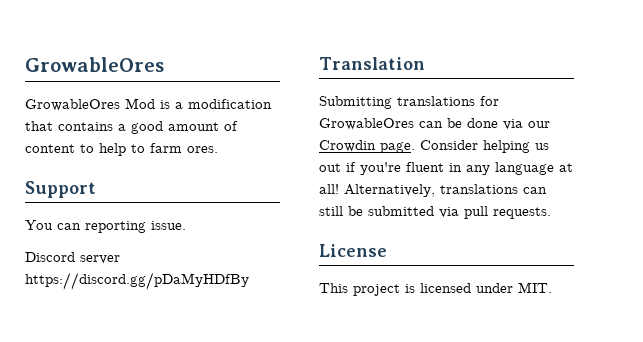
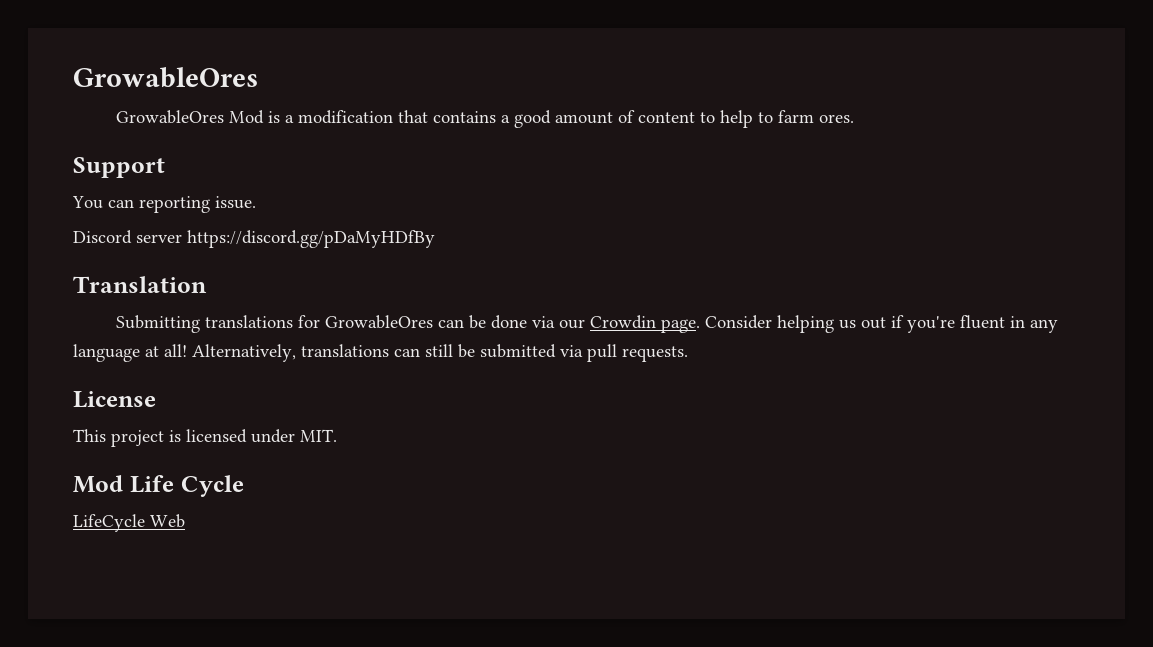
(552, 287) none -> [73,475,244,497] [73,514,185,532] // Mod Life Cycle // LifeCycle Web

